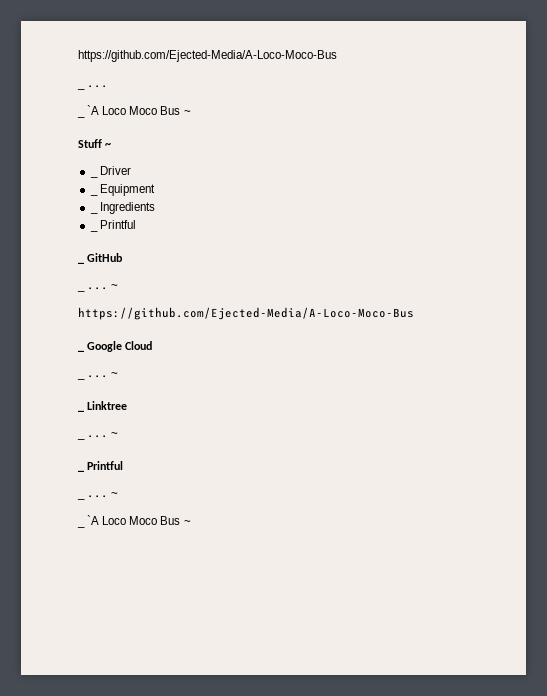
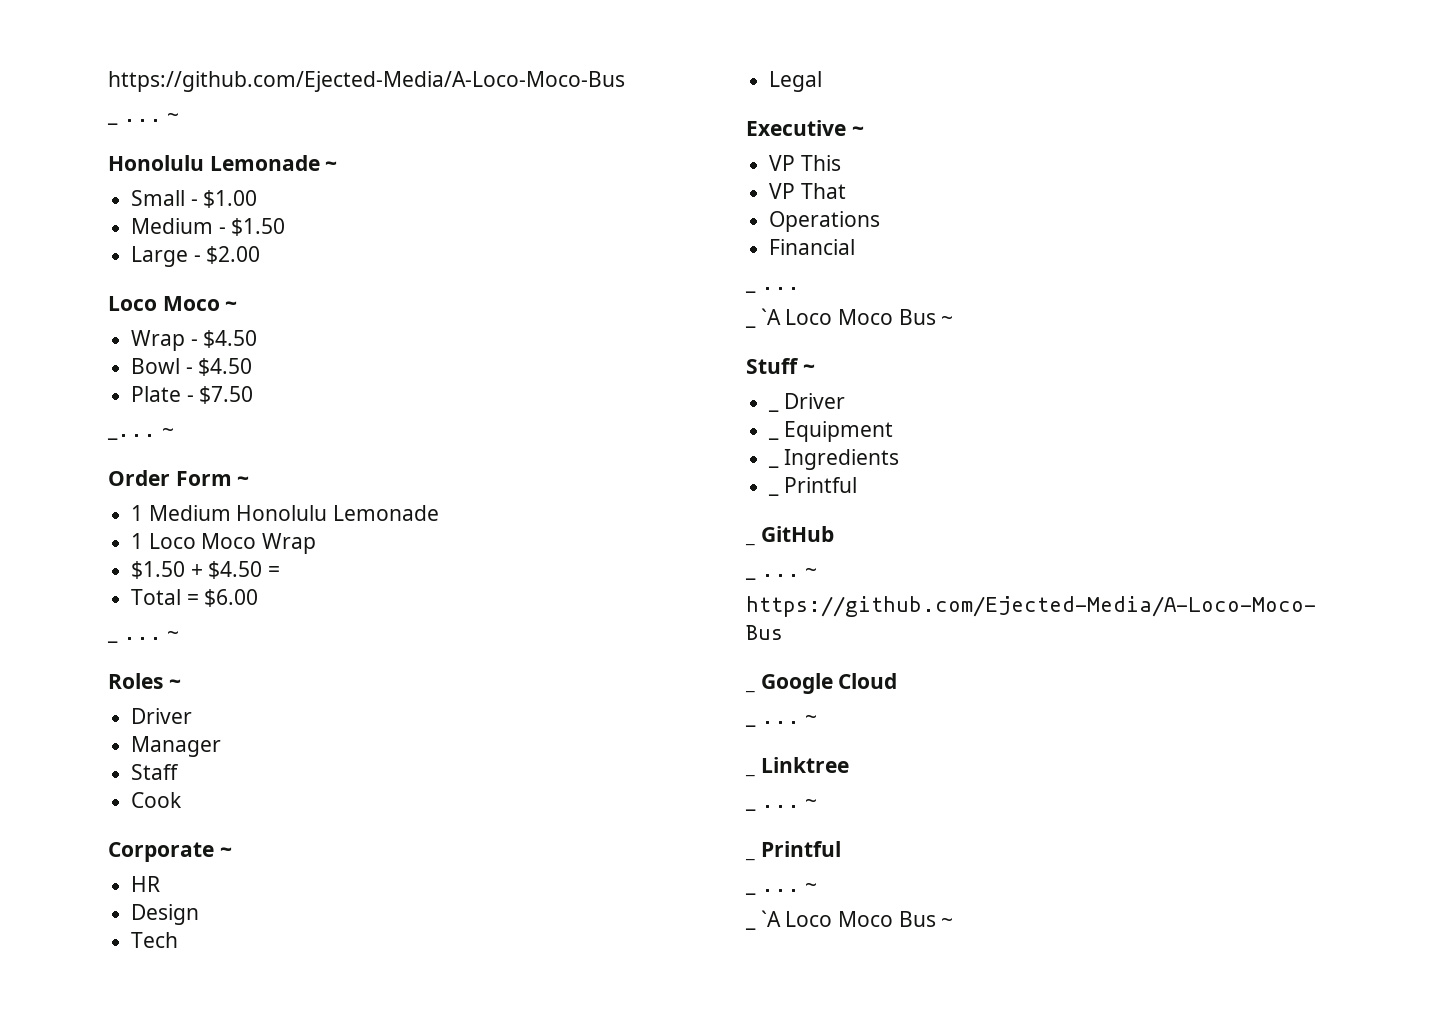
[78,50,337,62] https://github.com/Ejected-Media/A-Loco-Moco-Bus -> [108,71,625,92] [107,122,118,125] [122,113,180,122] [108,155,338,171] [131,190,258,208] [131,218,286,236] [131,246,261,267] [108,296,238,311] [131,330,258,351] [131,358,253,376] [131,386,254,404] [107,428,174,440] [108,470,250,486] [131,505,440,521] [131,533,317,554] [131,561,281,579] [131,589,259,607] [107,640,118,643] [122,631,180,640] [108,673,181,689] [131,708,193,724] [131,736,222,757] [131,764,180,780] [131,792,183,808] [108,842,232,862] [131,876,161,892] [131,904,200,925] [131,932,179,948] [769,71,823,92] [746,120,864,136] [769,155,841,171] [769,183,846,199] [769,211,881,232] [769,239,856,255] https://github.com/Ejected-Media/A-Loco-Moco-Bus // _ ... ~ // Honolulu Lemonade ~ // Small - $1.00 // Medium - $1.50 // Large - $2.00 // Loco Moco ~ // Wrap - $4.50 // Bowl - $4.50 // Plate - $7.50 // _... ~ // Order Form ~ // 1 Medium Honolulu Lemonade // 1 Loco Moco Wrap // $1.50 + $4.50 = // Total = $6.00 // _ ... ~ // Roles ~ // Driver // Manager // Staff // Cook // Corporate ~ // HR // Design // Tech // Legal // Executive ~ // VP This // VP That // Operations // Financial

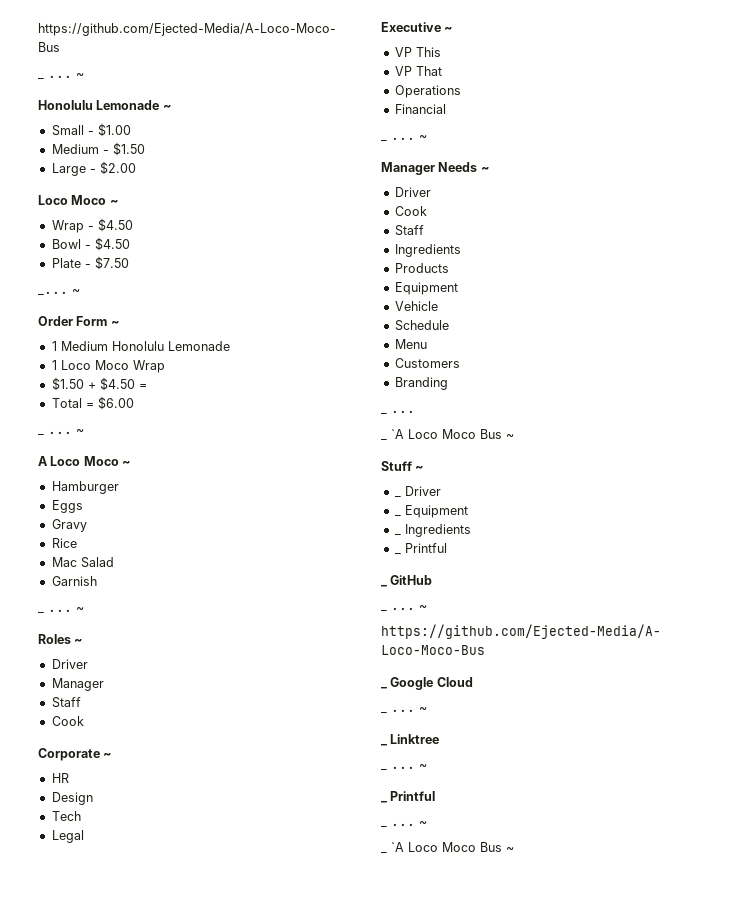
(180, 635) none -> [38,456,131,466] [51,481,119,494] [51,500,83,513] [51,519,87,532] [51,538,77,548] [51,557,114,568] [51,576,97,586] [38,612,44,614] [48,607,84,612] // A Loco Moco ~ // Hamburger // Eggs // Gravy // Rice // Mac Salad // Garnish // _ ... ~
(856, 247) none -> [381,140,387,142] [391,135,427,140] [381,162,489,175] [394,187,431,197] [394,206,427,216] [394,225,424,236] [394,244,461,257] [394,263,449,273] [394,282,458,295] [394,301,438,311] [394,320,449,331] [394,339,427,349] [394,358,460,368] [394,377,448,390] // _ ... ~ // Manager Needs ~ // Driver // Cook // Staff // Ingredients // Products // Equipment // Vehicle // Schedule // Menu // Customers // Branding

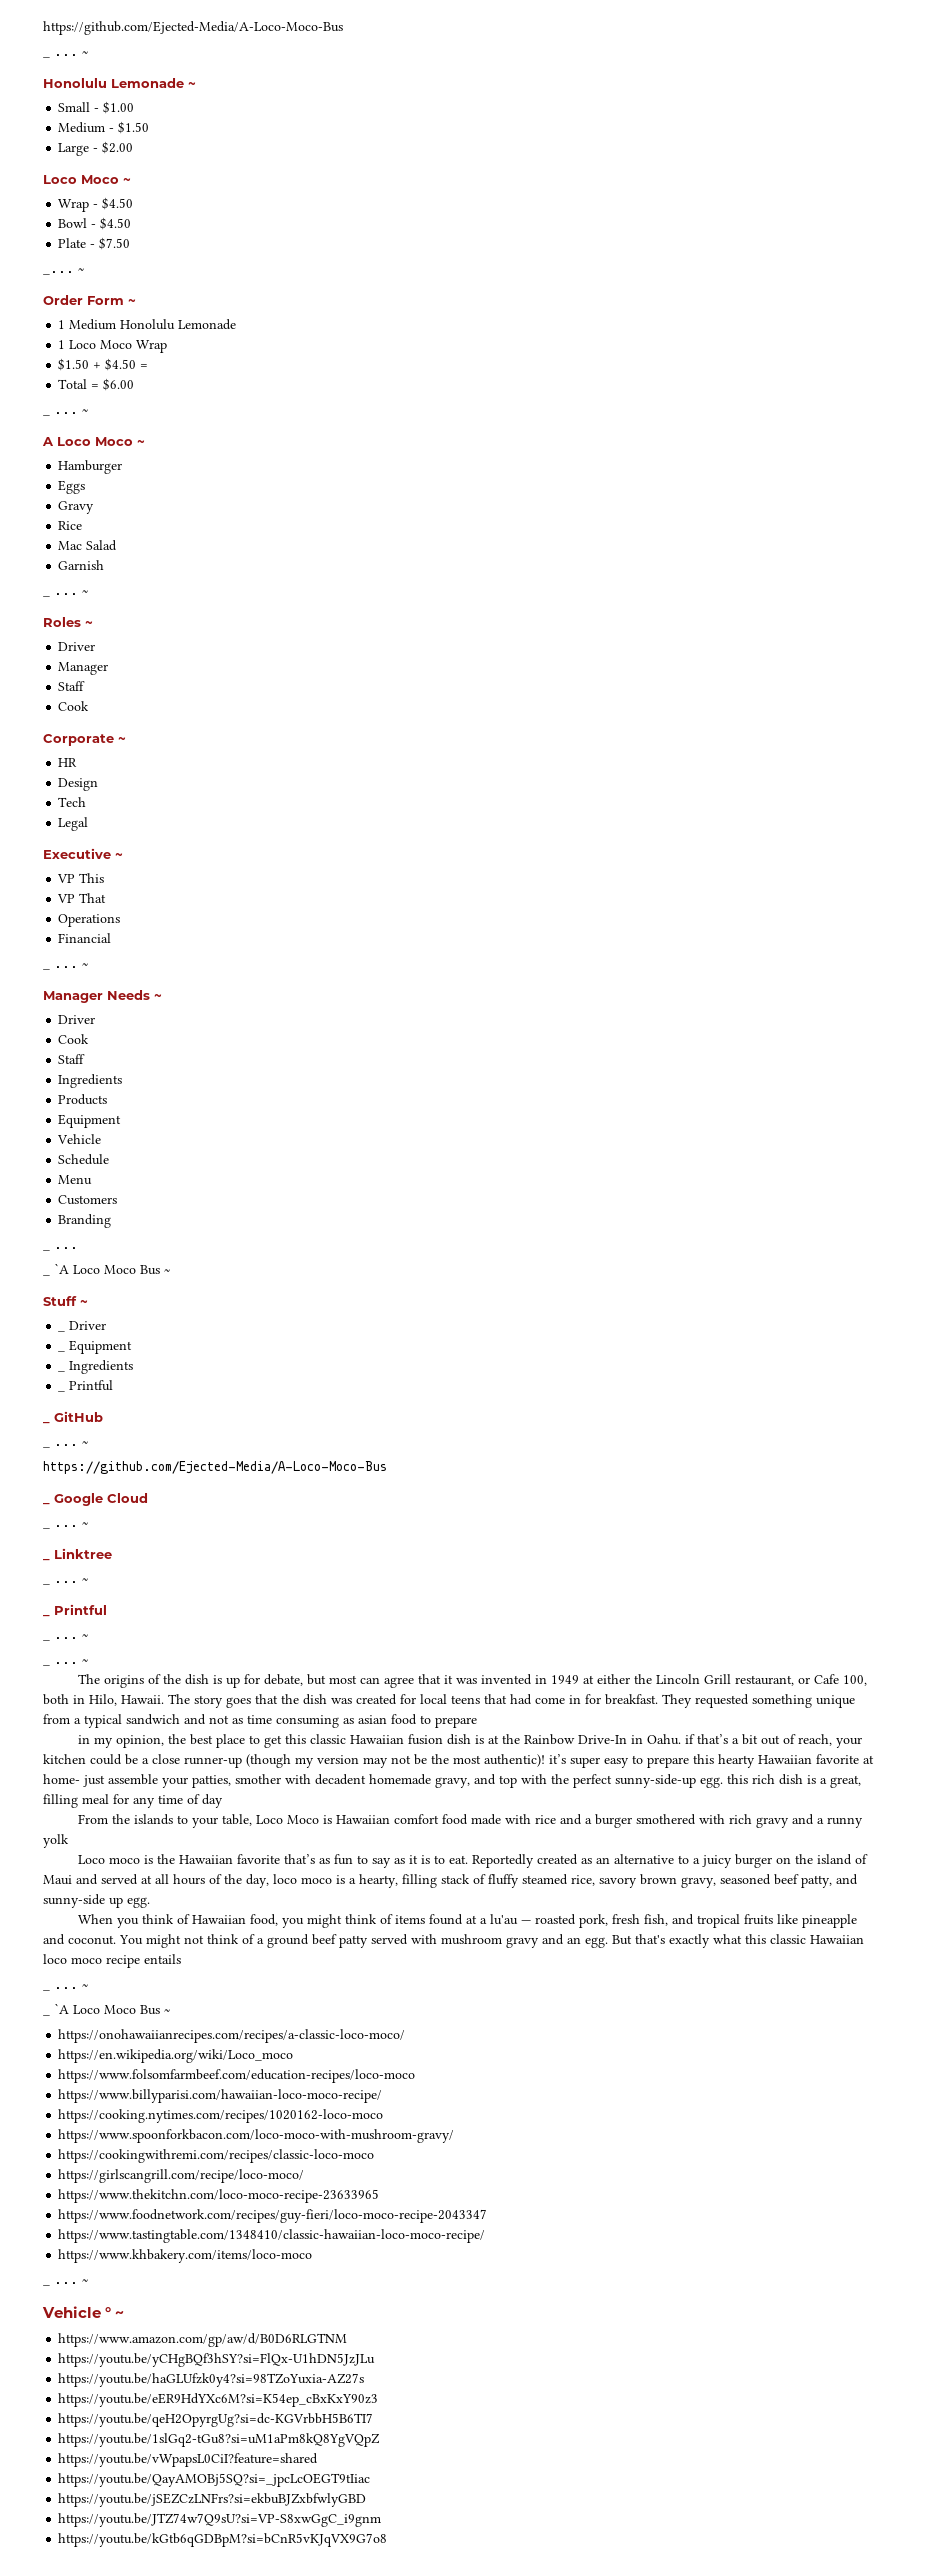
[381,852,387,854] [391,842,514,852] // _ `A Loco Moco Bus ~ -> [43,1664,50,1666] [54,1659,88,1664] [78,1674,868,1688] [43,1694,855,1708] [43,1714,477,1728] [78,1734,863,1748] [43,1754,874,1768] [43,1774,861,1788] [43,1794,223,1808] [78,1814,864,1828] [43,1834,69,1848] [78,1854,869,1868] [43,1874,858,1888] [43,1894,150,1908] [78,1914,858,1928] [43,1934,864,1948] [43,1954,181,1968] [43,1989,50,1991] [54,1984,88,1989] [43,2014,50,2016] [54,2003,170,2015] [58,2029,406,2043] [58,2049,294,2063] [58,2069,416,2083] [58,2089,383,2103] [58,2109,384,2123] [58,2129,455,2143] [58,2149,375,2163] [58,2169,305,2183] [58,2189,380,2203] [58,2209,488,2223] [58,2229,486,2243] [58,2249,313,2263] [43,2284,50,2286] [54,2279,88,2284] [42,2306,125,2318] [58,2333,348,2347] [58,2353,376,2367] [58,2373,365,2387] [58,2393,379,2407] [58,2413,374,2427] [58,2433,381,2447] [58,2453,319,2467] [58,2473,371,2487] [58,2493,367,2507] [58,2513,382,2527] [58,2533,388,2547] // _ ... ~ // The origins of the dish is up for debate, but most can agree that it was invented in 1949 at either the Lincoln Grill restaurant, or Cafe 100, both in Hilo, Hawaii. The story goes that the dish was created for local teens that had come in for breakfast. They requested something unique from a typical sandwich and not as time consuming as asian food to prepare // in my opinion, the best place to get this classic Hawaiian fusion dish is at the Rainbow Drive-In in Oahu. if that’s a bit out of reach, your kitchen could be a close runner-up (though my version may not be the most authentic)! it’s super easy to prepare this hearty Hawaiian favorite at home- just assemble your patties, smother with decadent homemade gravy, and top with the perfect sunny-side-up egg. this rich dish is a great, filling meal for any time of day // From the islands to your table, Loco Moco is Hawaiian comfort food made with rice and a burger smothered with rich gravy and a runny yolk // Loco moco is the Hawaiian favorite that’s as fun to say as it is to eat. Reportedly created as an alternative to a juicy burger on the island of Maui and served at all hours of the day, loco moco is a hearty, filling stack of fluffy steamed rice, savory brown gravy, seasoned beef patty, and sunny-side up egg. // When you think of Hawaiian food, you might think of items found at a lu'au — roasted pork, fresh fish, and tropical fruits like pineapple and coconut. You might not think of a ground beef patty served with mushroom gravy and an egg. But that's exactly what this classic Hawaiian loco moco recipe entails // _ ... ~ // _ `A Loco Moco Bus ~ // https://onohawaiianrecipes.com/recipes/a-classic-loco-moco/ // https://en.wikipedia.org/wiki/Loco_moco // https://www.folsomfarmbeef.com/education-recipes/loco-moco // https://www.billyparisi.com/hawaiian-loco-moco-recipe/ // https://cooking.nytimes.com/recipes/1020162-loco-moco // https://www.spoonforkbacon.com/loco-moco-with-mushroom-gravy/ // https://cookingwithremi.com/recipes/classic-loco-moco // https://girlscangrill.com/recipe/loco-moco/ // https://www.thekitchn.com/loco-moco-recipe-23633965 // https://www.foodnetwork.com/recipes/guy-fieri/loco-moco-recipe-2043347 // https://www.tastingtable.com/1348410/classic-hawaiian-loco-moco-recipe/ // https://www.khbakery.com/items/loco-moco // _ ... ~ // Vehicle ° ~ // https://www.amazon.com/gp/aw/d/B0D6RLGTNM // https://youtu.be/yCHgBQf3hSY?si=FlQx-U1hDN5JzJLu // https://youtu.be/haGLUfzk0y4?si=98TZoYuxia-AZ27s // https://youtu.be/eER9HdYXc6M?si=K54ep_cBxKxY90z3 // https://youtu.be/qeH2OpyrgUg?si=dc-KGVrbbH5B6TI7 // https://youtu.be/1slGq2-tGu8?si=uM1aPm8kQ8YgVQpZ // https://youtu.be/vWpapsL0CiI?feature=shared // https://youtu.be/QayAMOBj5SQ?si=_jpcLcOEGT9tIiac // https://youtu.be/jSEZCzLNFrs?si=ekbuBJZxbfwlyGBD // https://youtu.be/JTZ74w7Q9sU?si=VP-S8xwGgC_i9gnm // https://youtu.be/kGtb6qGDBpM?si=bCnR5vKJqVX9G7o8

